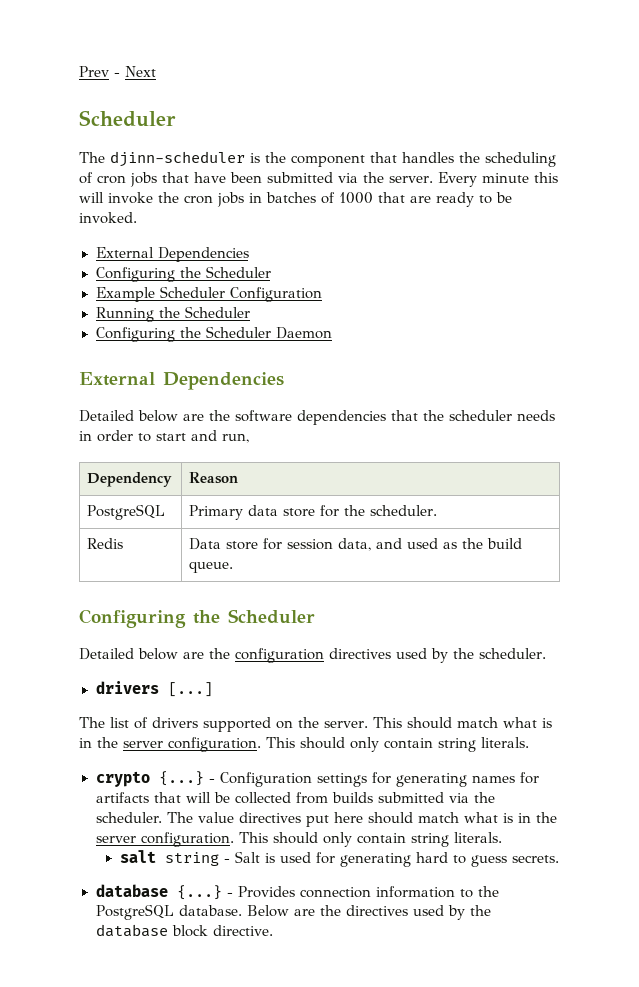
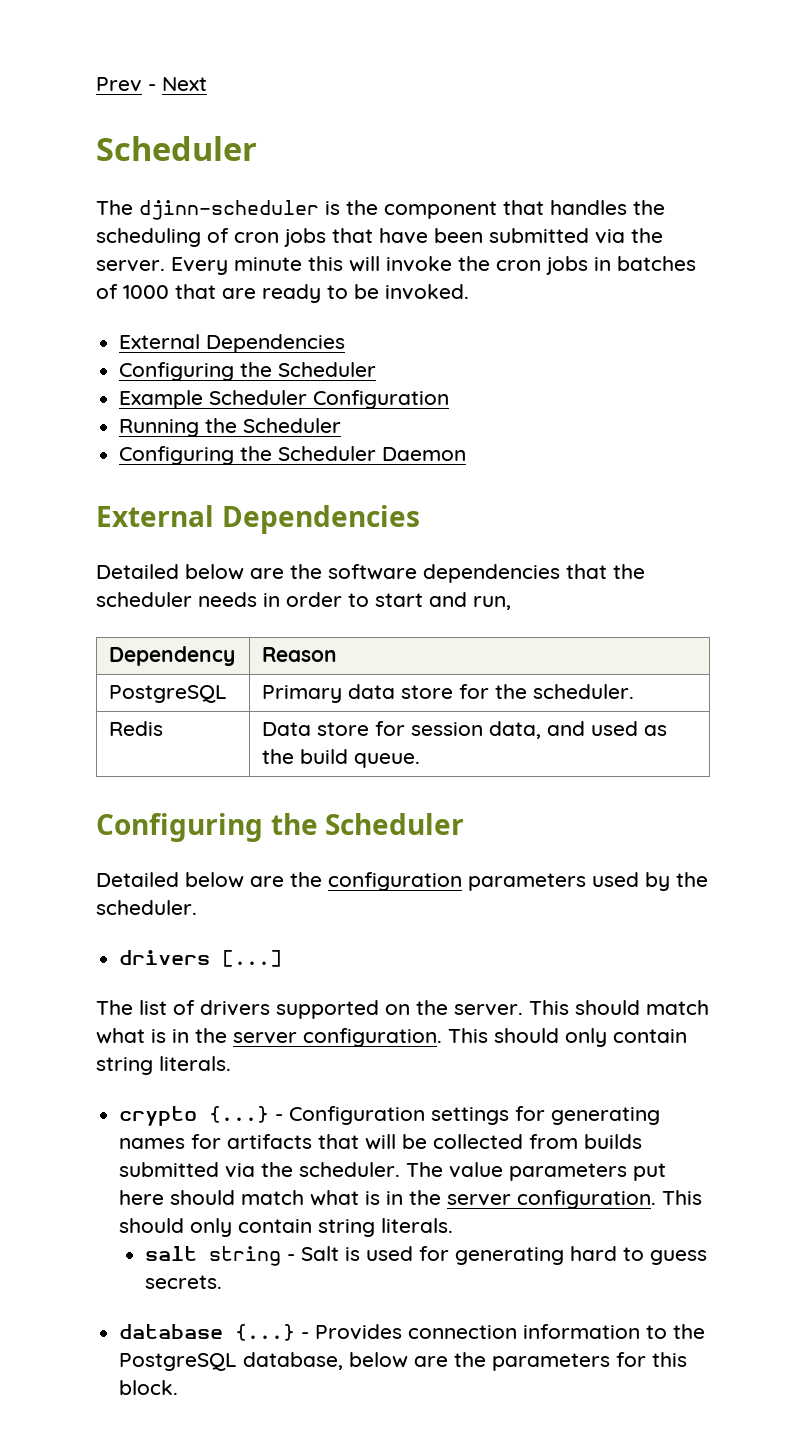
[329,648,391,659] directives -> [468,873,586,891] parameters
[239,812,302,823] directives -> [509,1163,628,1181] parameters
[178,905,491,920] [95,924,273,937] database. Below are the directives used by the database block directive. -> [243,1352,688,1371] [119,1380,179,1395] database, below are the parameters for this block.

